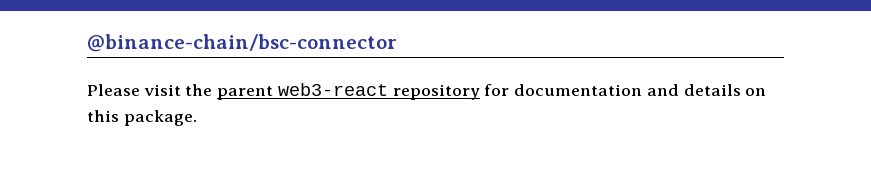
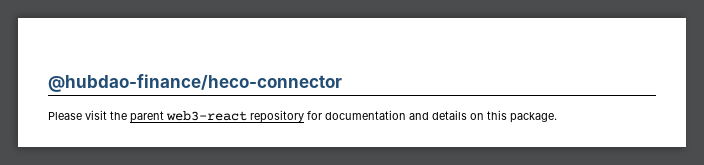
[87,34,397,52] @binance-chain/bsc-connector -> [48,74,342,92] @hubdao-finance/heco-connector

